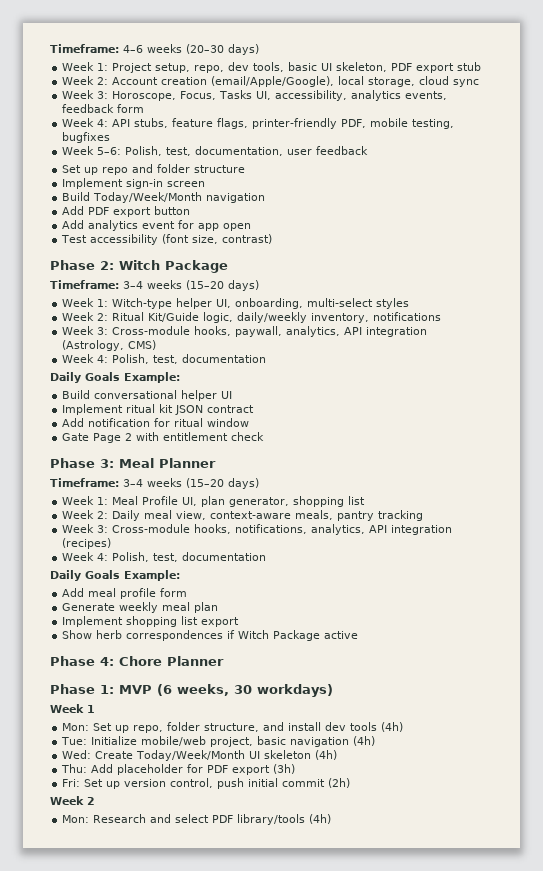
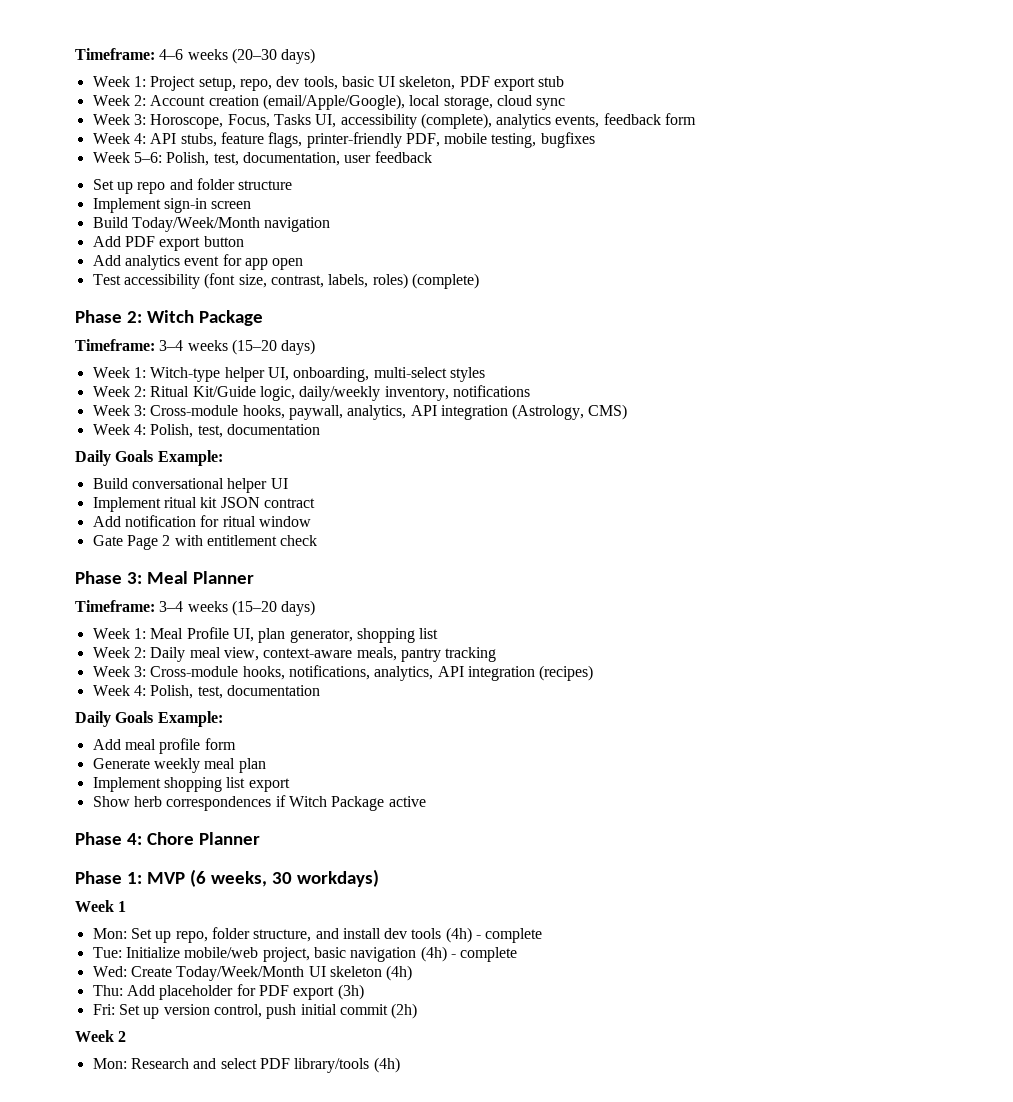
[275,90,348,101] accessibility, -> [340,113,492,129] accessibility (complete),
[222,234,273,244] contrast) -> [270,273,479,289] contrast, labels, roles) (complete)
(404, 727) none -> [476,928,543,943] - complete
(376, 741) none -> [450,947,518,962] - complete

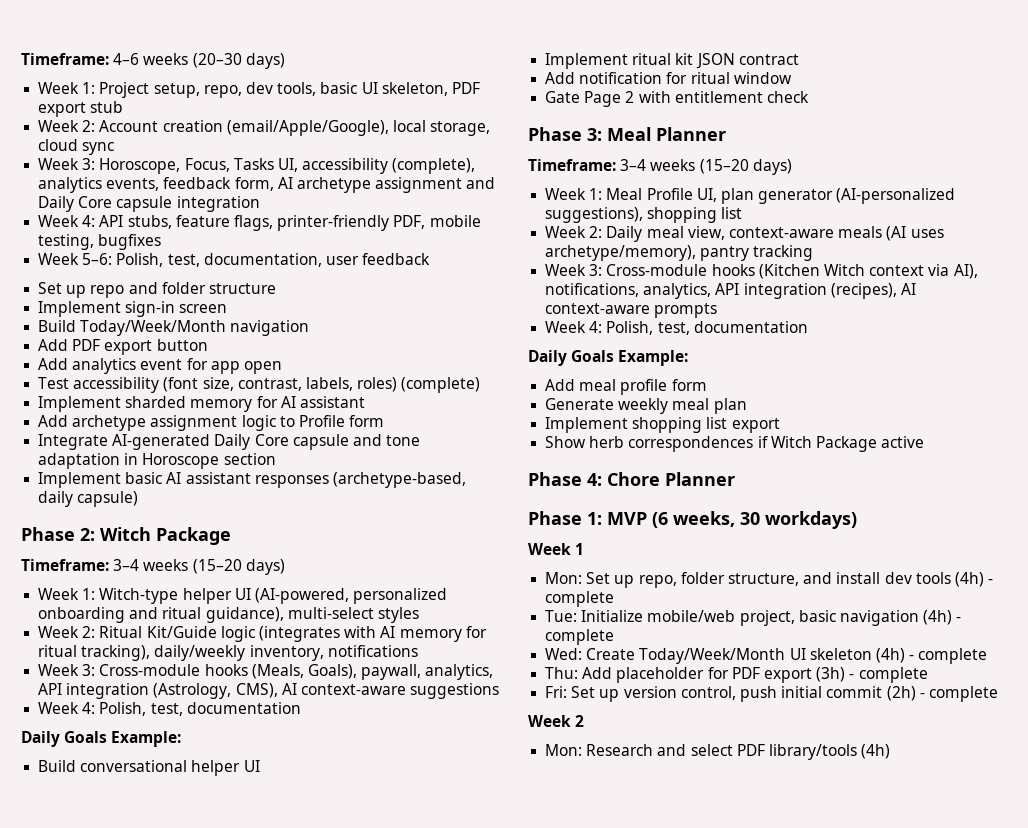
[665,113,697,125] form -> [234,177,496,193] [38,196,260,212] form, AI archetype assignment and Daily Core capsule integration
(479, 281) none -> [38,396,365,412] [38,415,385,431] [38,434,421,450] [38,453,276,469] [38,472,466,488] [38,491,139,507] // Implement sharded memory for AI assistant // Add archetype assignment logic to Profile form // Integrate AI-generated Daily Core capsule and tone adaptation in Horoscope section // Implement basic AI assistant responses (archetype-based, daily capsule)
[267,367,370,382] UI, onboarding, -> [234,588,448,604] [38,607,284,623] UI (AI-powered, personalized onboarding and ritual guidance),
[259,386,295,401] logic, -> [220,626,487,642] [38,645,151,661] logic (integrates with AI memory for ritual tracking),
[242,405,285,419] hooks, -> [204,664,357,679] hooks (Meals, Goals),
[588,404,628,420] CMS) -> [235,683,500,699] CMS), AI context-aware suggestions
[289,629,353,643] generator, -> [758,188,956,204] [545,207,644,223] generator (AI-personalized suggestions),
[356,647,397,661] meals, -> [838,226,944,241] [545,245,697,261] meals (AI uses archetype/memory),
[242,665,594,681] hooks, notifications, analytics, API integration (recipes) -> [711,264,978,279] [545,283,916,299] [545,303,718,318] hooks (Kitchen Witch context via AI), notifications, analytics, API integration (recipes), AI context-aware prompts
(413, 973) none -> [909,648,988,664] - complete
(364, 992) none -> [849,667,928,683] - complete
(418, 1011) none -> [919,686,998,702] - complete

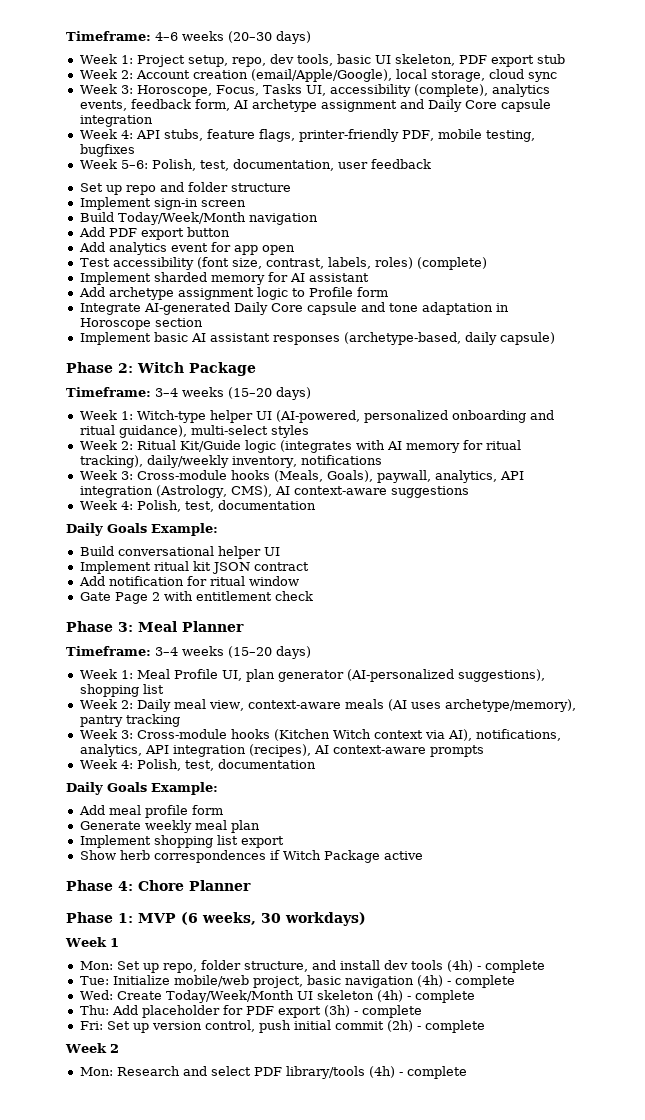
(891, 751) none -> [398,1066,467,1079] - complete

